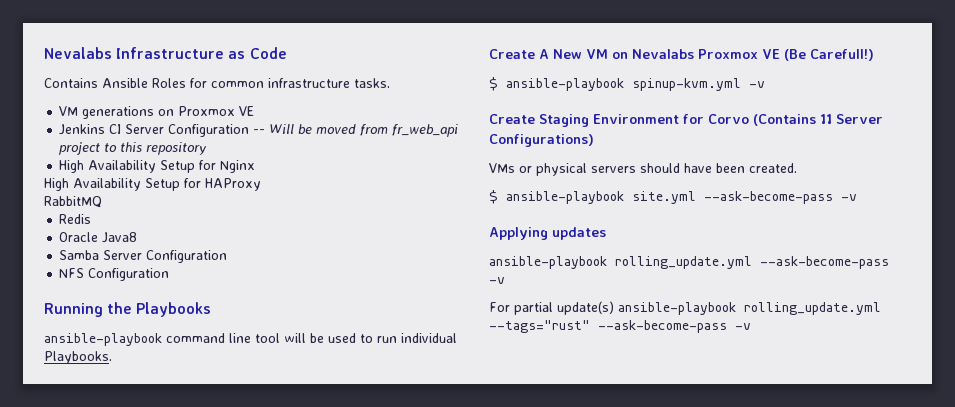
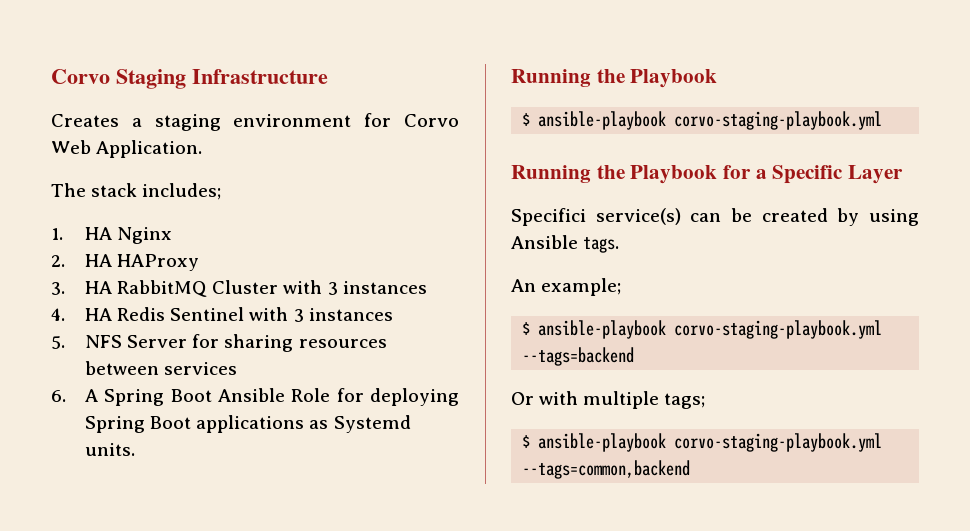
[44,47,112,59] Nevalabs -> [51,69,186,89] Corvo Staging
[228,47,287,59] [44,78,390,88] [59,106,255,119] [59,124,459,137] [59,142,208,155] [59,160,256,173] [44,178,201,191] as Code // Contains Ansible Roles for common infrastructure tasks. // VM generations on Proxmox VE // Jenkins CI Server Configuration -- Will be moved from fr_web_api project to this repository // High Availability Setup for Nginx // High Availability Setup for -> [51,113,460,131] [51,140,203,158] [51,183,222,200] [51,227,173,244] [51,254,113,267] // Creates a staging environment for Corvo Web Application. // The stack includes; // 1. HA Nginx // 2. HA
(261, 184) none -> [51,281,113,295] 3. HA
[59,214,92,224] [59,232,138,243] [59,250,228,263] [59,268,170,281] [44,302,212,317] [44,333,457,346] [44,351,112,364] [489,49,874,61] [489,77,765,91] [489,114,883,127] [489,134,594,147] [489,163,797,176] [489,190,857,204] [489,227,606,240] [489,256,889,269] [489,277,505,284] [489,301,881,315] [489,320,751,333] // Redis // Oracle Java8 // Samba Server Configuration // NFS Configuration // Running the Playbooks // ansible-playbook command line tool will be used to run individual Playbooks. // Create A New VM on Nevalabs Proxmox VE (Be Carefull!) // $ ansible-playbook spinup-kvm.yml -v // Create Staging Environment for Corvo (Contains 11 Server Configurations) // VMs or physical servers should have been created. // $ ansible-playbook site.yml --ask-become-pass -v // Applying updates // ansible-playbook rolling_update.yml --ask-become-pass -v // For partial update(s) ansible-playbook rolling_update.yml --tags="rust" --ask-become-pass -v -> [212,280,427,295] [51,307,393,322] [51,334,387,352] [85,361,238,375] [51,388,460,406] [85,415,411,433] [85,443,136,456] [511,69,718,88] [522,111,883,130] [511,165,904,184] [511,208,920,226] [511,235,620,253] [511,278,622,296] [522,320,883,339] [522,347,635,366] [511,391,706,409] [522,433,883,452] [522,460,691,479] Cluster with 3 instances // 4. HA Redis Sentinel with 3 instances // 5. NFS Server for sharing resources between services // 6. A Spring Boot Ansible Role for deploying Spring Boot applications as Systemd units. // Running the Playbook // $ ansible-playbook corvo-staging-playbook.yml // Running the Playbook for a Specific Layer // Specifici service(s) can be created by using Ansible tags. // An example; // $ ansible-playbook corvo-staging-playbook.yml --tags=backend // Or with multiple tags; // $ ansible-playbook corvo-staging-playbook.yml --tags=common,backend

